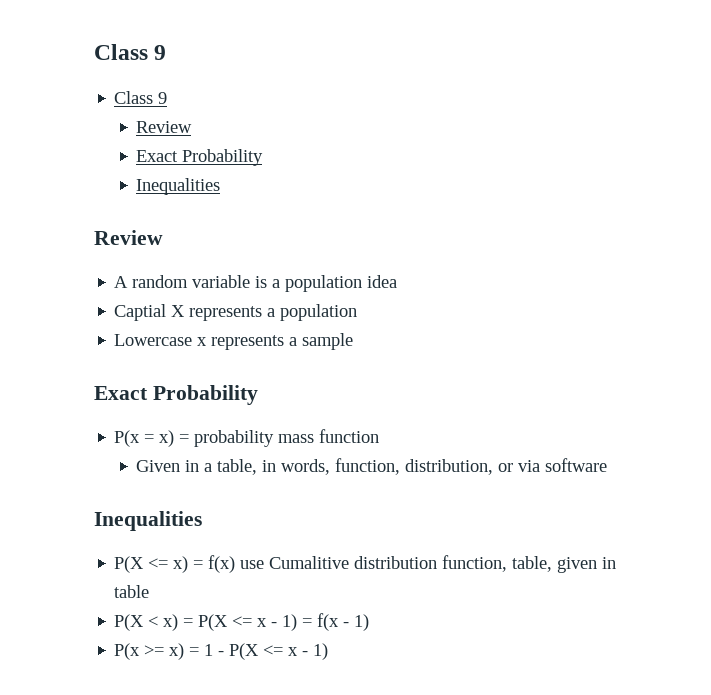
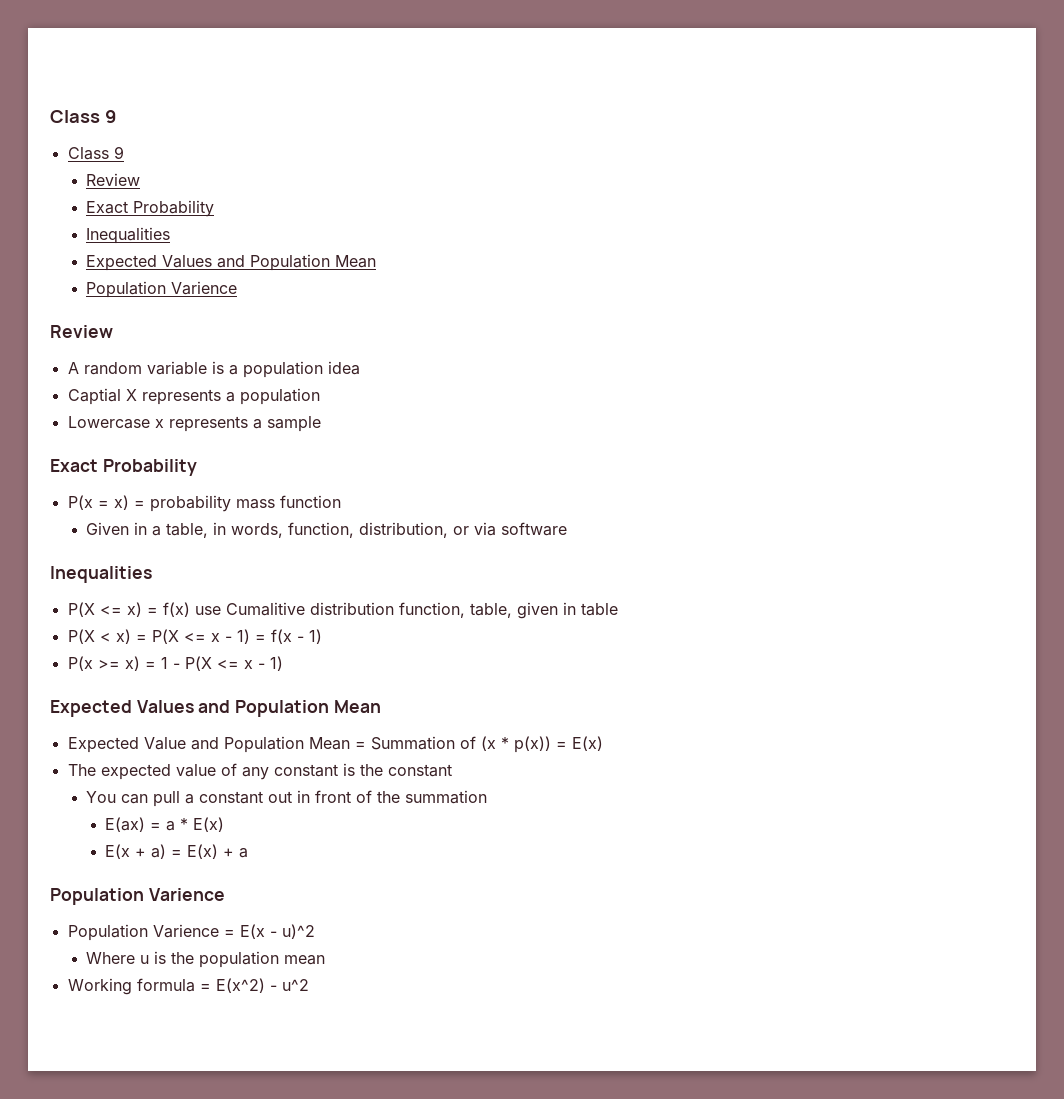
(221, 186) none -> [86,254,377,271] [86,281,238,298] // Expected Values and Population Mean // Population Varience
(329, 651) none -> [50,700,381,717] [67,736,603,753] [67,763,452,780] [86,790,488,807] [105,817,225,832] [105,844,249,859] [50,888,225,905] [67,924,315,941] [86,951,326,968] [67,978,309,995] // Expected Values and Population Mean // Expected Value and Population Mean = Summation of (x * p(x)) = E(x) // The expected value of any constant is the constant // You can pull a constant out in front of the summation // E(ax) = a * E(x) // E(x + a) = E(x) + a // Population Varience // Population Varience = E(x - u)^2 // Where u is the population mean // Working formula = E(x^2) - u^2

